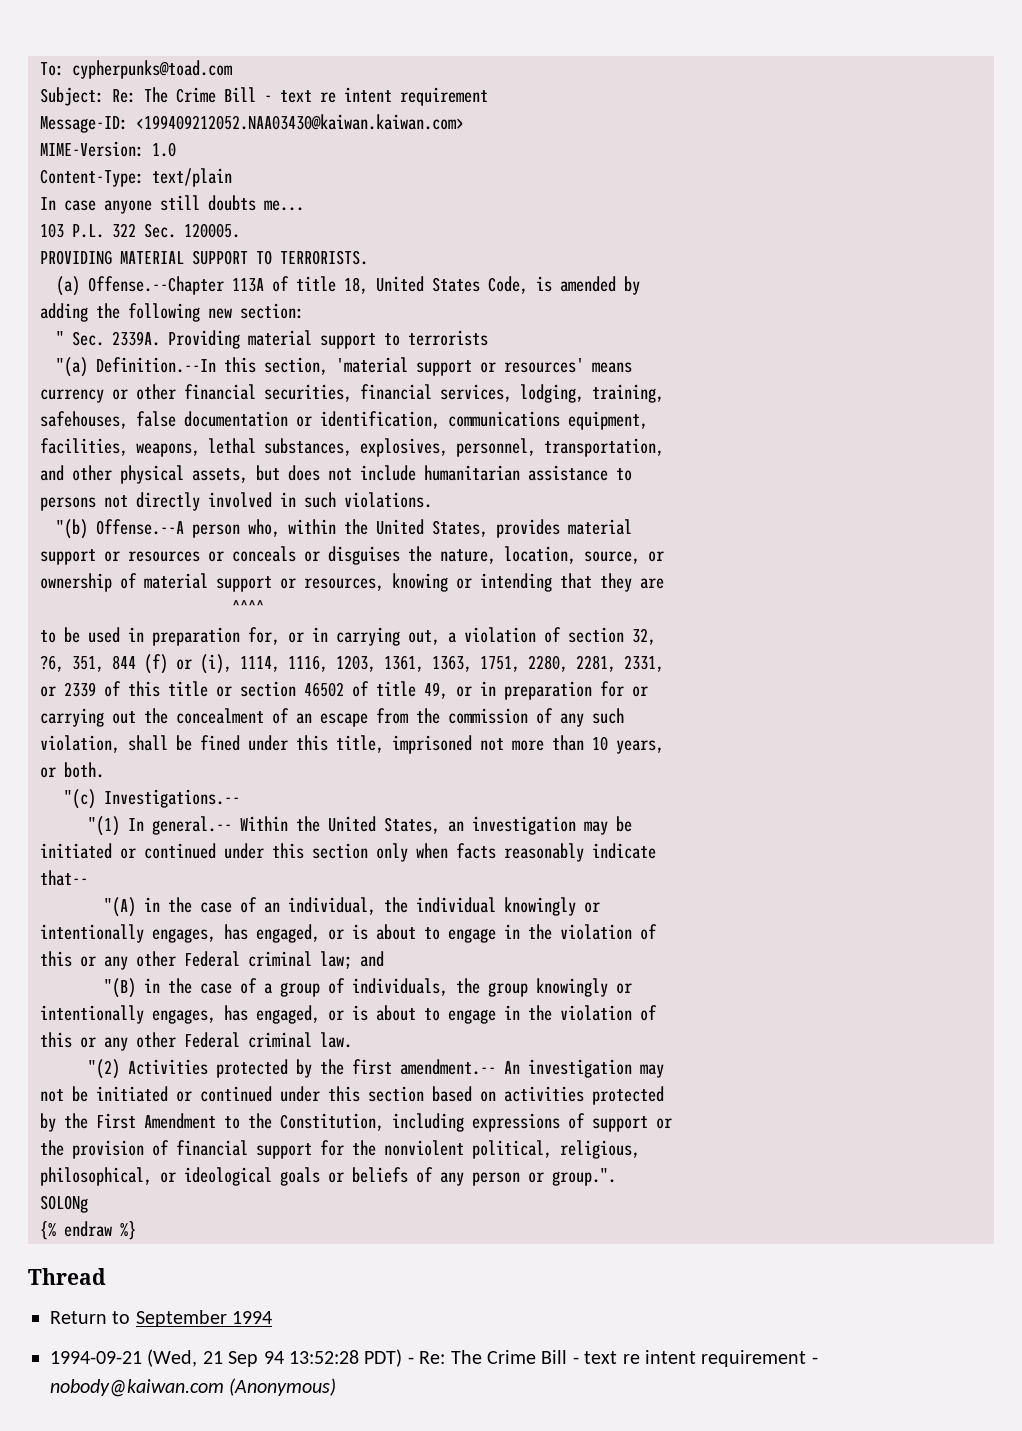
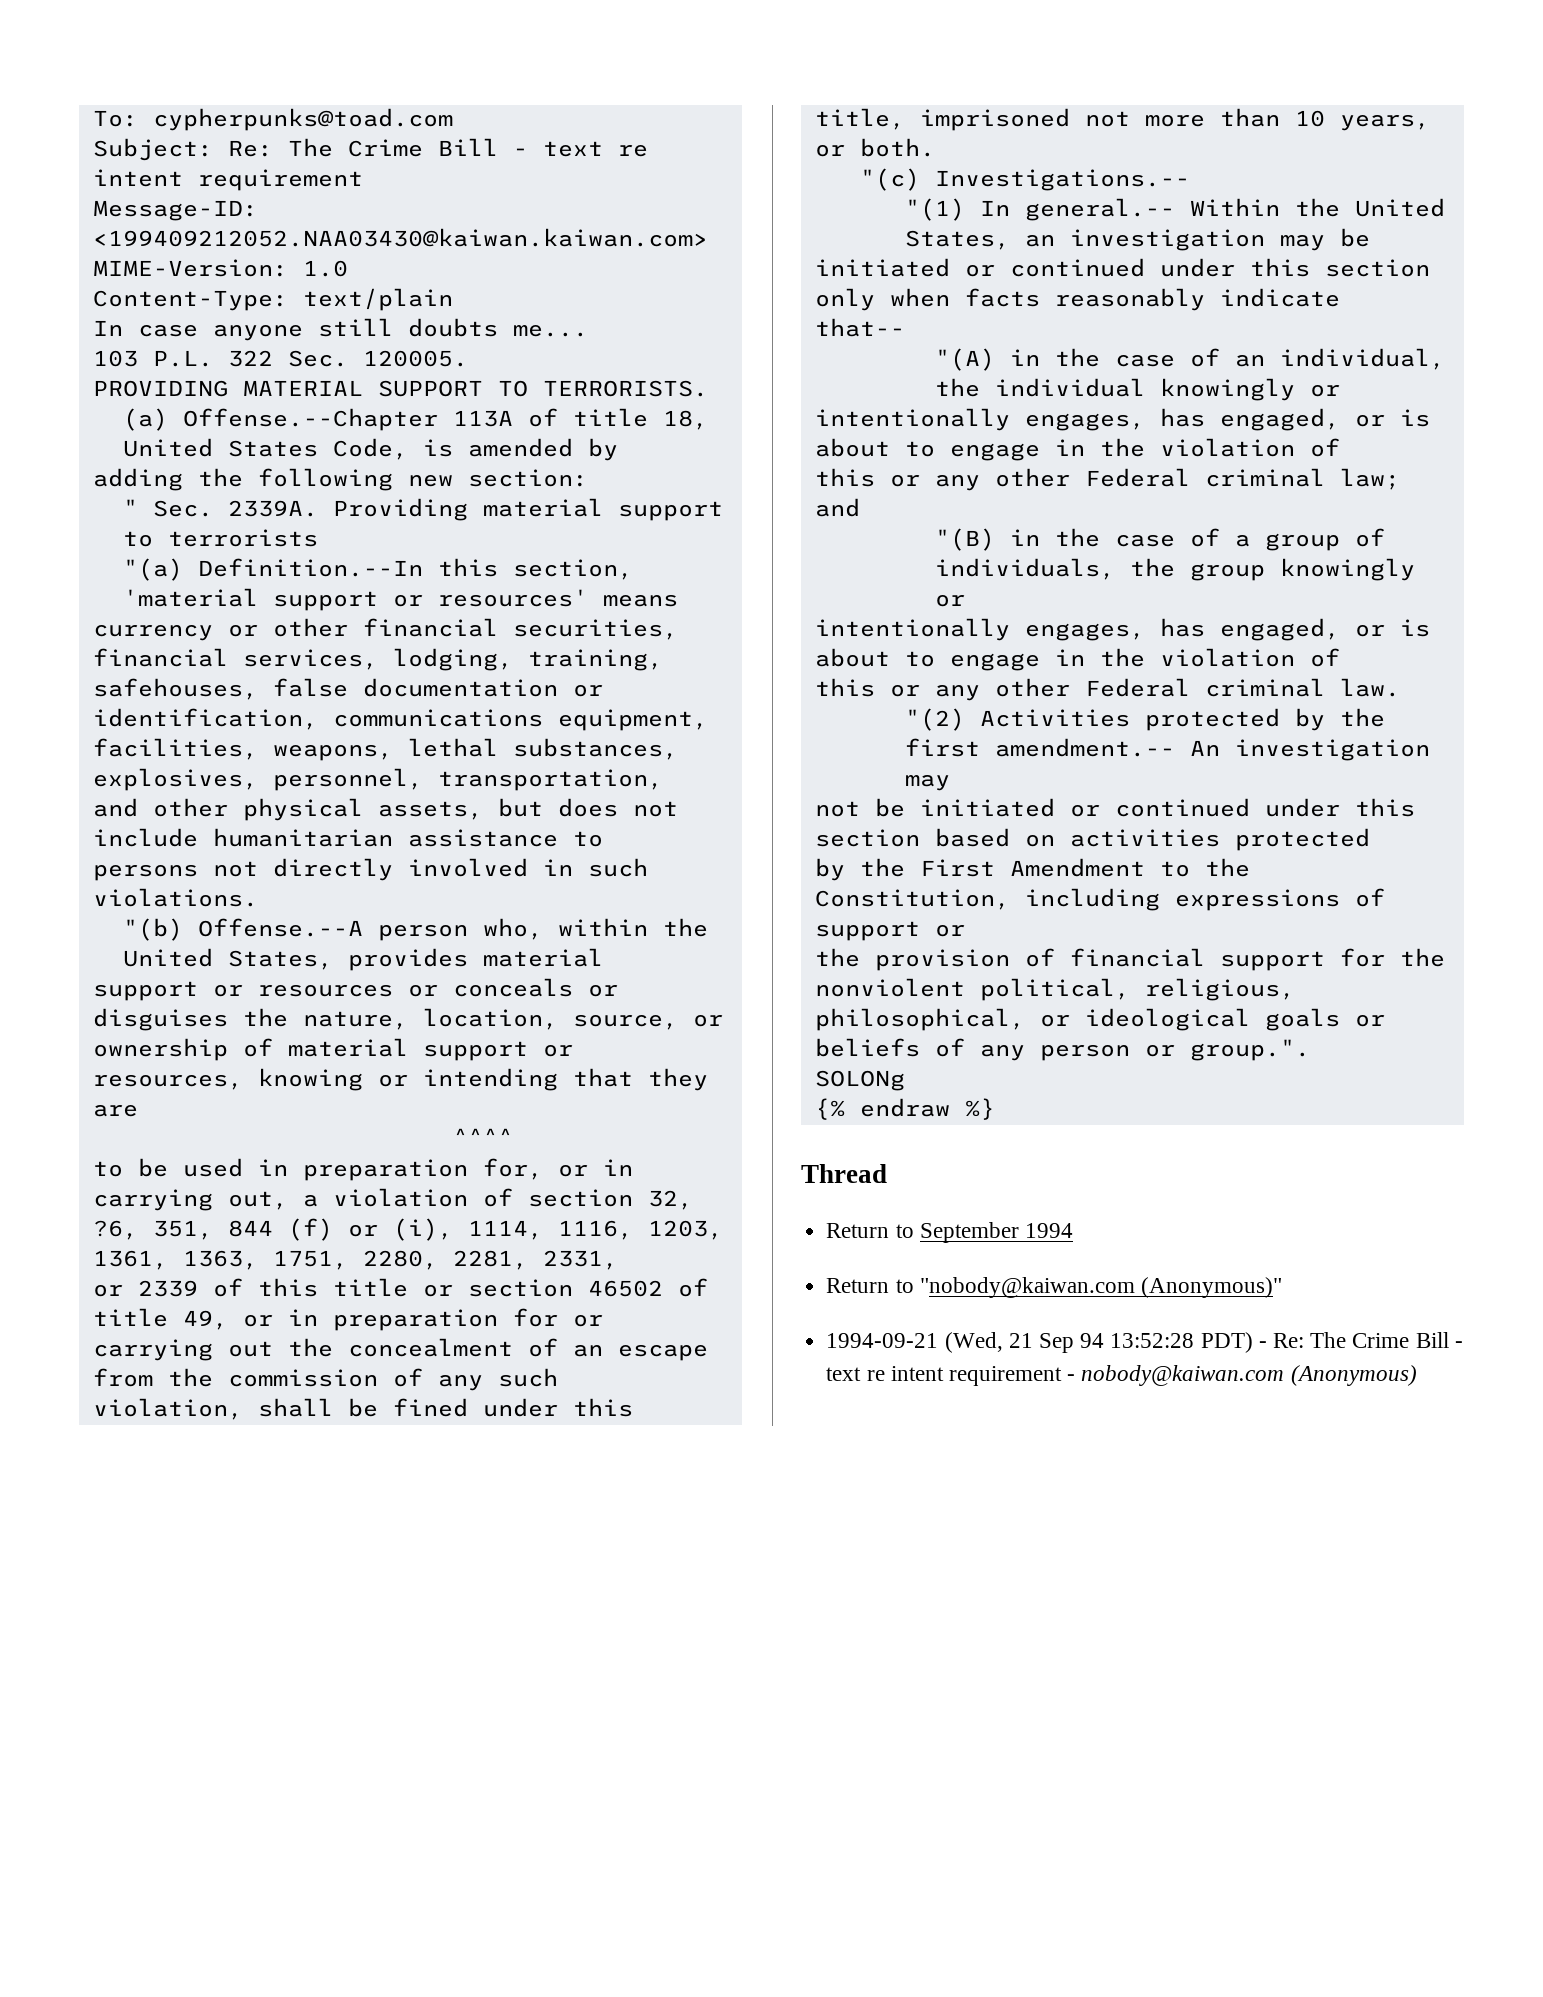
(273, 1317) none -> [826,1277,1282,1298] // Return to "nobody@kaiwan.com (Anonymous)"

